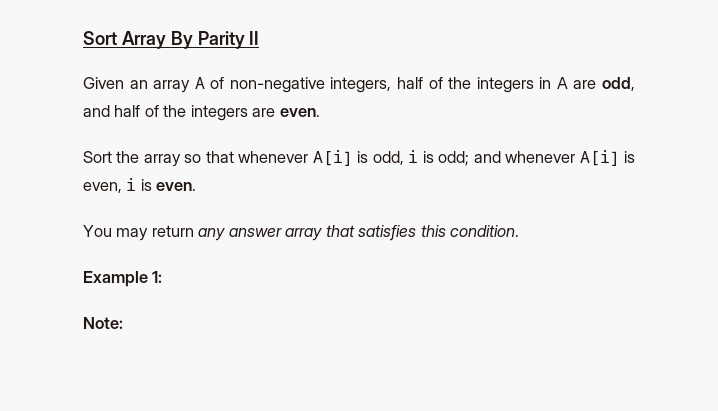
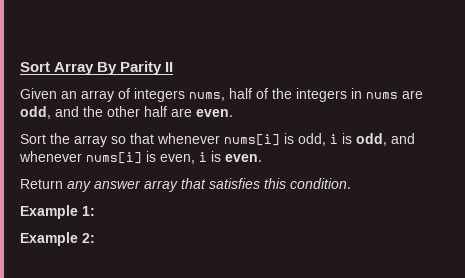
[194,77,392,93] A of non-negative integers, -> [118,88,225,102] of integers nums,
[556,77,568,89] A -> [366,92,398,99] nums
[114,105,248,121] half of the integers -> [83,106,167,117] the other half
[312,150,353,166] A[i] -> [224,134,280,146] nums[i]
[438,151,470,166] odd; -> [356,133,387,146] odd,
[579,150,620,166] A[i] -> [86,152,142,164] nums[i]
[83,225,194,241] You may return -> [20,179,63,189] Return
[83,317,123,329] Note: -> [20,232,95,246] Example 2:

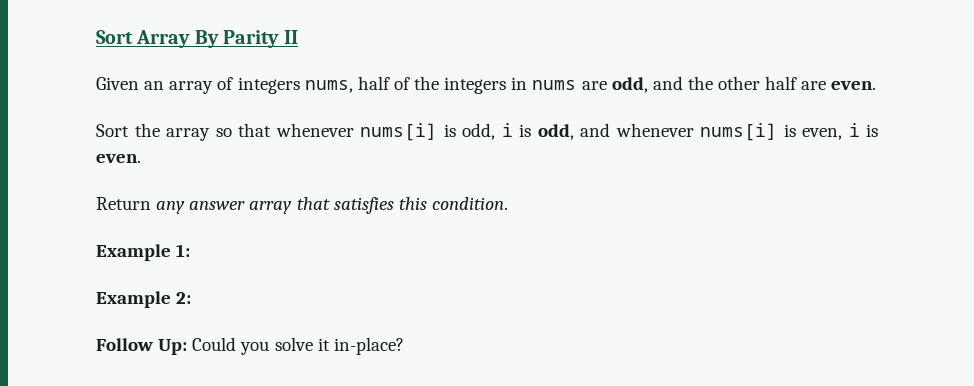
(95, 238) none -> [96,337,404,355] // Follow Up: Could you solve it in-place?

